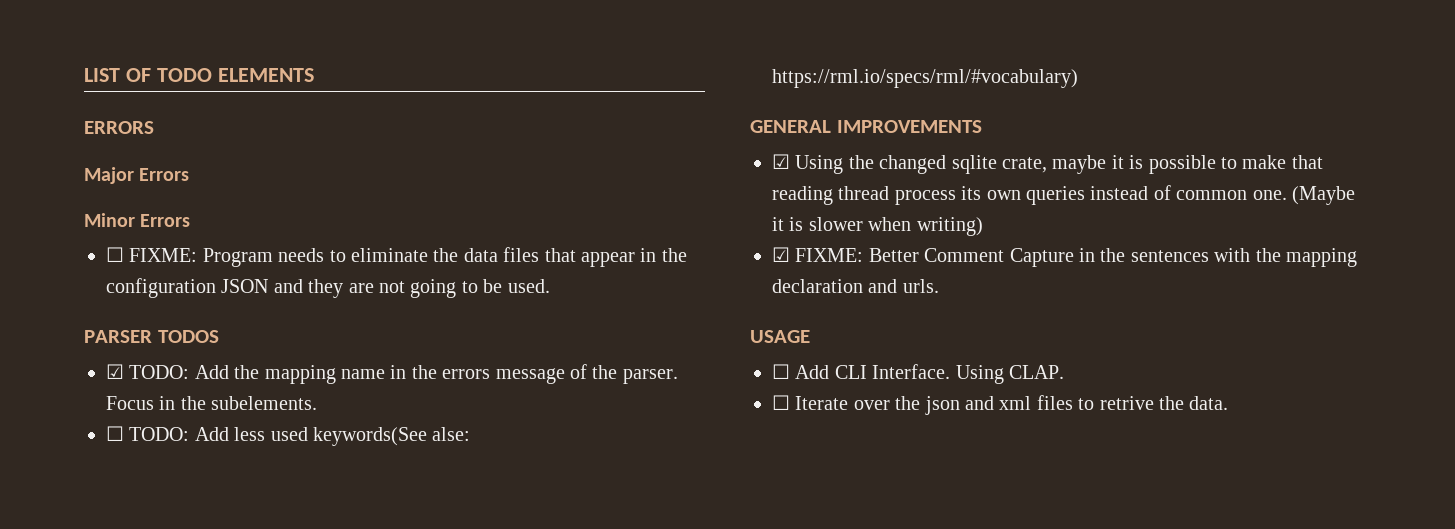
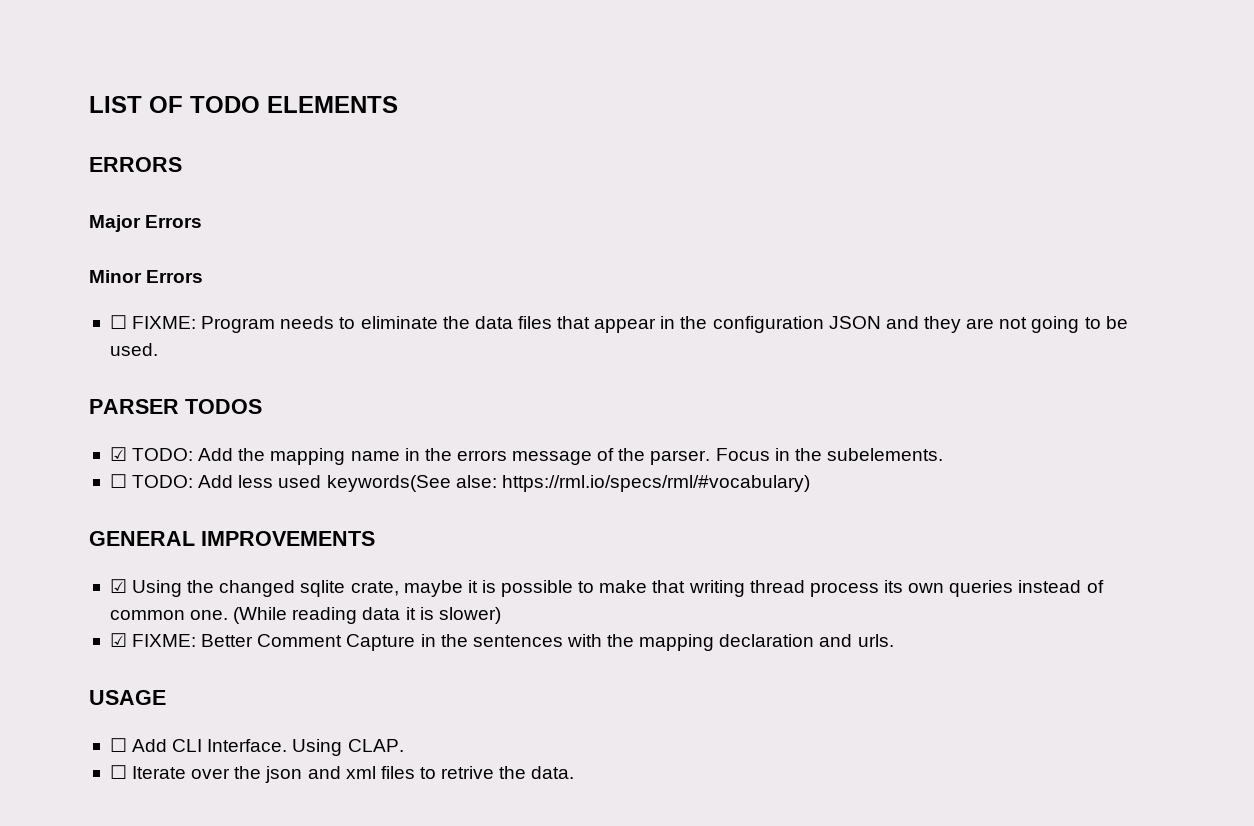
[772,186,833,205] reading -> [688,580,745,597] writing
[1292,186,1355,205] [772,217,983,236] (Maybe it is slower when writing) -> [233,607,501,624] (While reading data it is slower)

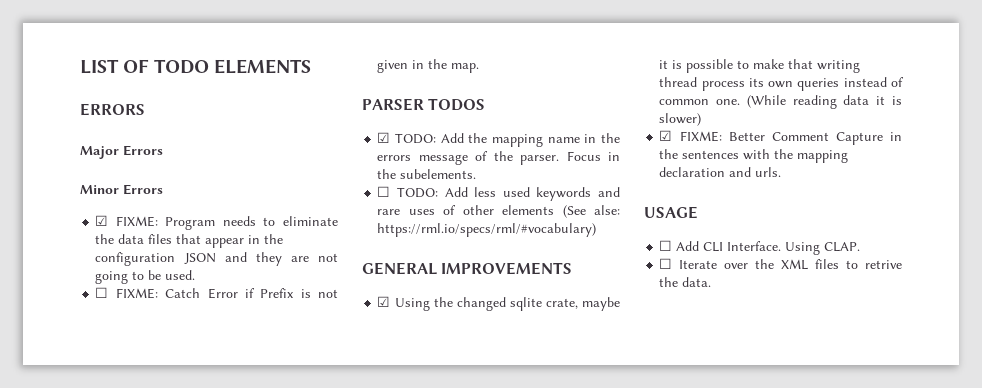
[109,315,127,329] ☐ -> [95,215,109,226] ☑
(158, 349) none -> [95,287,338,299] [377,59,480,73] // ☐ FIXME: Catch Error if Prefix is not given in the map.
[326,475,451,492] keywords(See -> [536,187,620,201] [377,205,586,218] keywords and rare uses of other elements (See
[265,766,376,783] json and xml -> [781,259,809,270] XML

